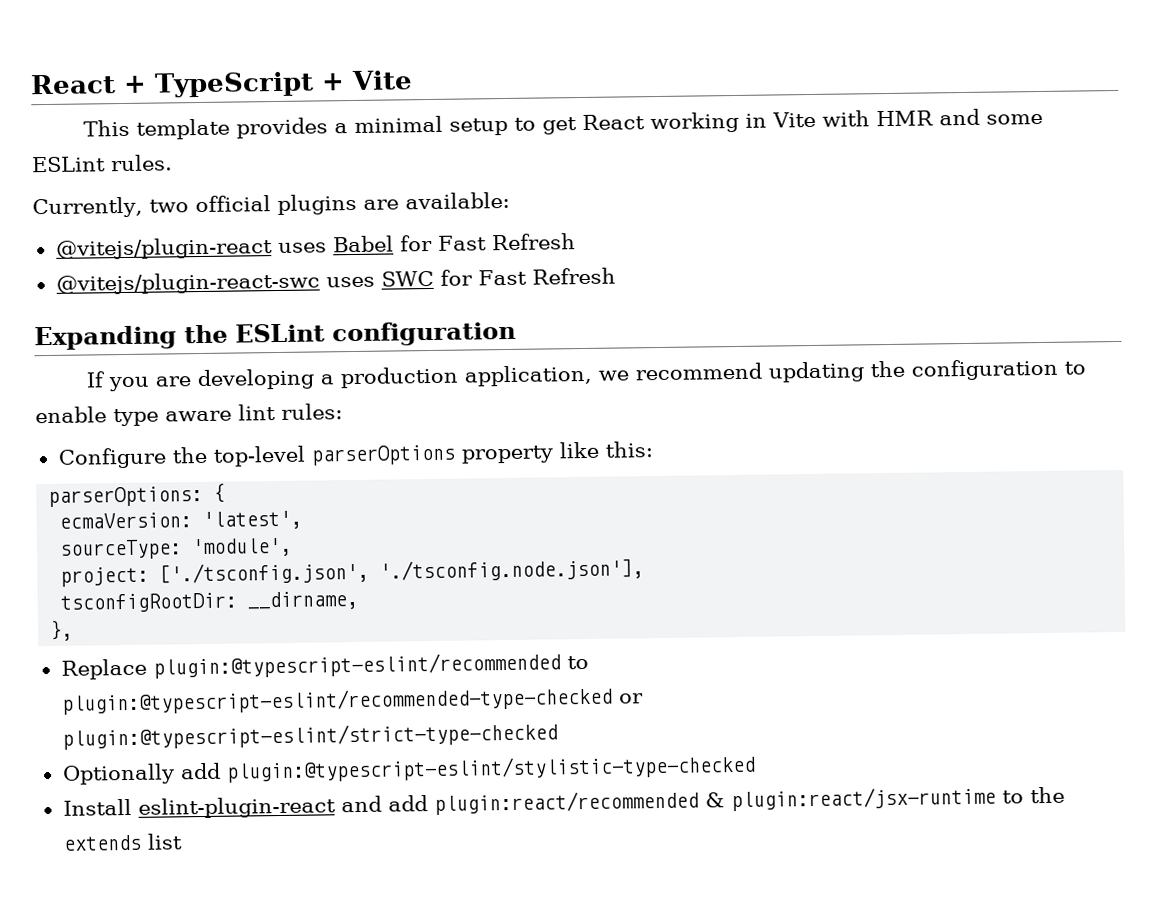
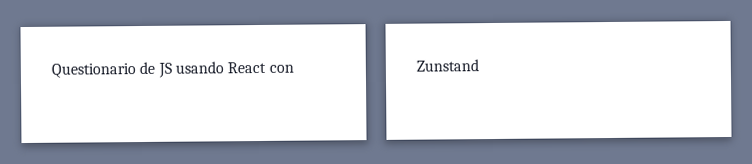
[30,70,413,98] [83,108,1044,140] [31,154,173,173] [32,191,510,219] [55,233,576,260] [55,267,616,295] [34,320,516,351] [86,358,1087,392] [35,403,343,427] [57,441,653,469] [48,482,226,508] [59,510,303,530] [60,537,293,560] [60,558,645,587] [60,590,359,613] [50,619,74,641] [60,652,589,680] [61,686,644,715] [61,722,558,750] [61,754,756,785] [62,786,1065,819] [62,833,183,851] React + TypeScript + Vite // This template provides a minimal setup to get React working in Vite with HMR and some ESLint rules. // Currently, two official plugins are available: // @vitejs/plugin-react uses Babel for Fast Refresh // @vitejs/plugin-react-swc uses SWC for Fast Refresh // Expanding the ESLint configuration // If you are developing a production application, we recommend updating the configuration to enable type aware lint rules: // Configure the top-level parserOptions property like this: // parserOptions: { // ecmaVersion: 'latest', // sourceType: 'module', // project: ['./tsconfig.json', './tsconfig.node.json'], // tsconfigRootDir: __dirname, // }, // Replace plugin:@typescript-eslint/recommended to plugin:@typescript-eslint/recommended-type-checked or plugin:@typescript-eslint/strict-type-checked // Optionally add plugin:@typescript-eslint/stylistic-type-checked // Install eslint-plugin-react and add plugin:react/recommended & plugin:react/jsx-runtime to the extends list -> [51,59,479,78] Questionario de JS usando React con Zunstand

